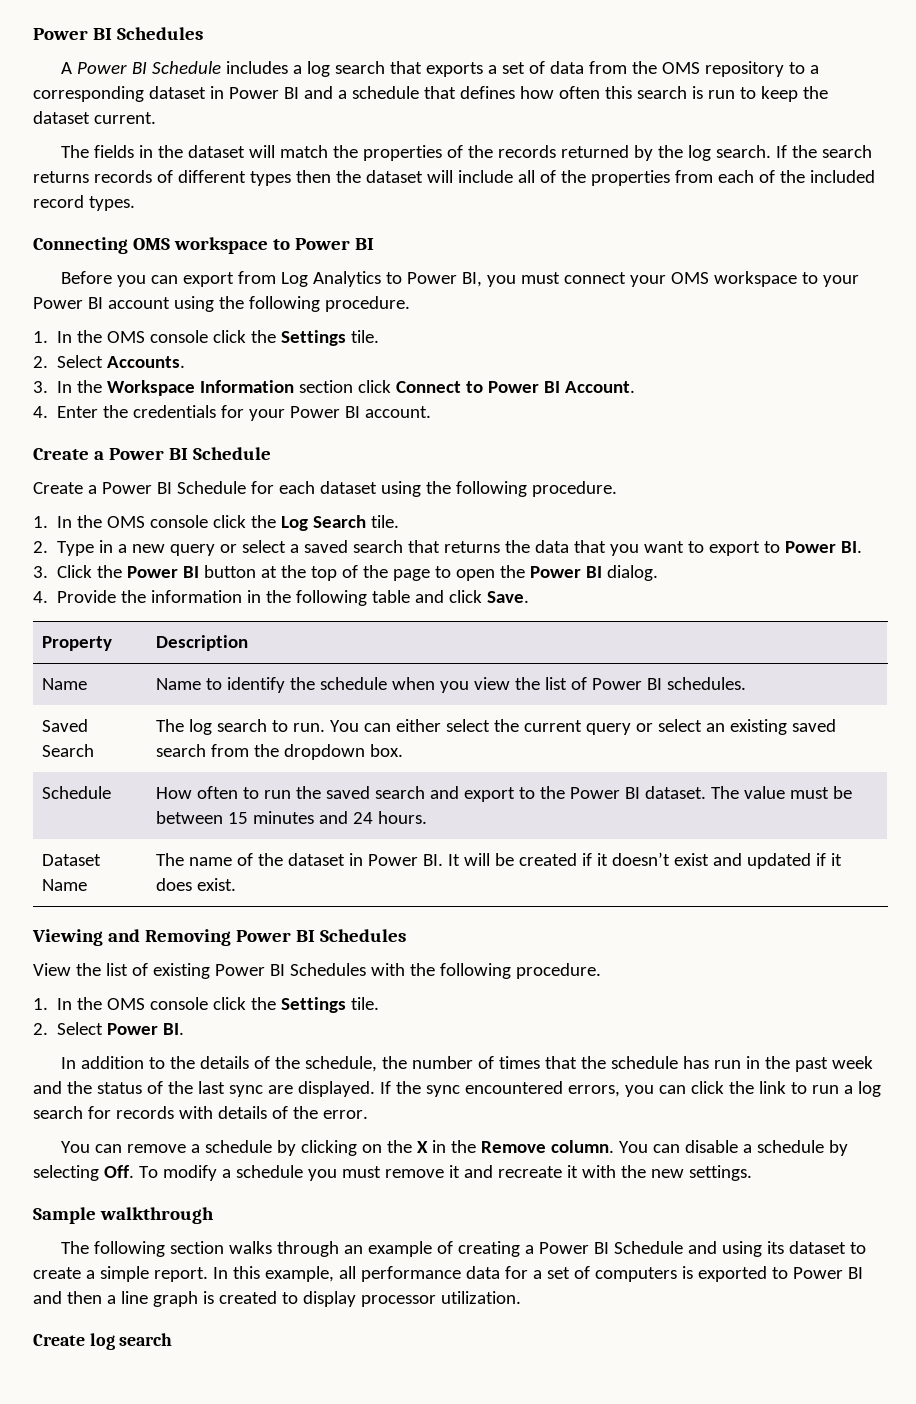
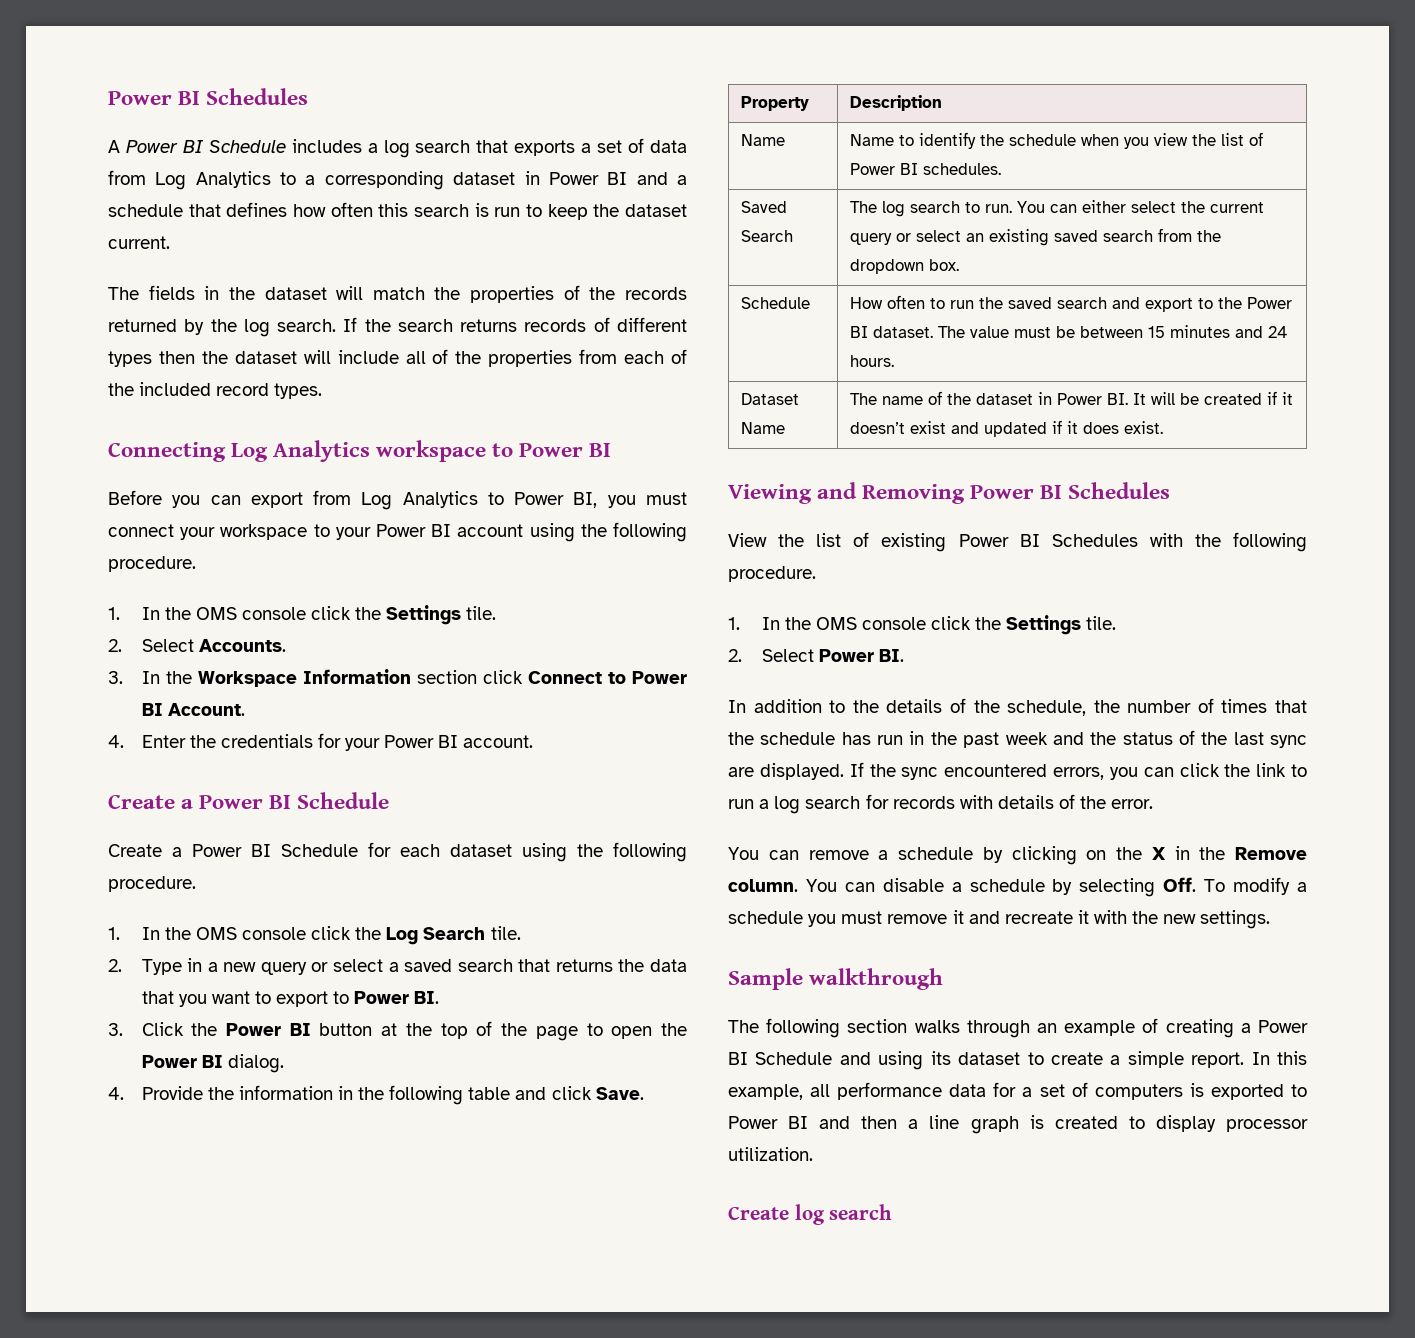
[631,61,784,77] the OMS repository -> [155,171,271,190] Log Analytics
[132,238,170,250] OMS -> [231,440,371,462] Log Analytics
[670,272,709,284] OMS -> (216, 533) none

